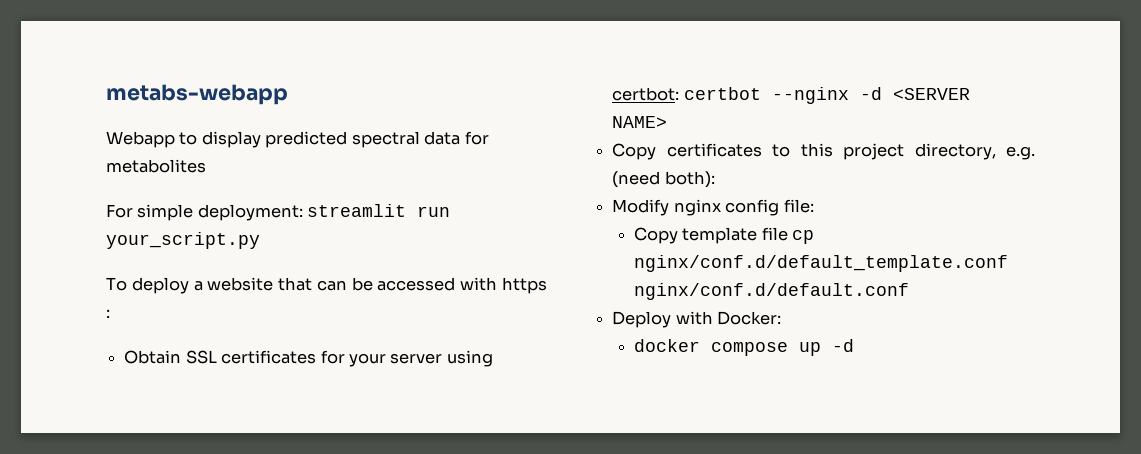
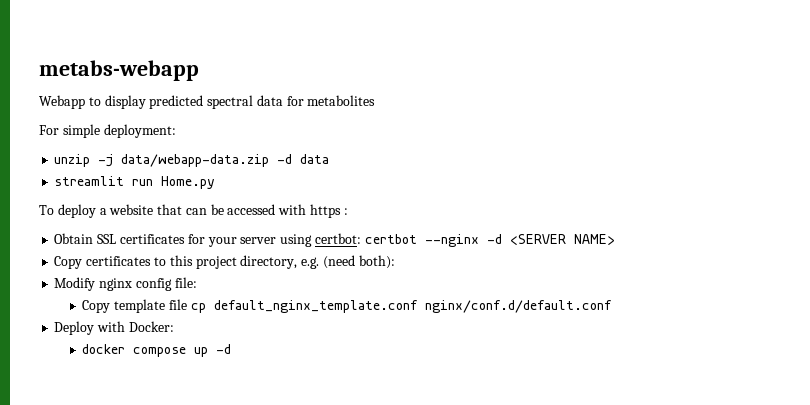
(303, 212) none -> [54,154,330,167] // unzip -j data/webapp-data.zip -d data //
[106,232,260,249] your_script.py -> [161,176,216,189] Home.py
[633,255,1008,272] nginx/conf.d/default_template.conf -> [213,300,418,313] default_nginx_template.conf

